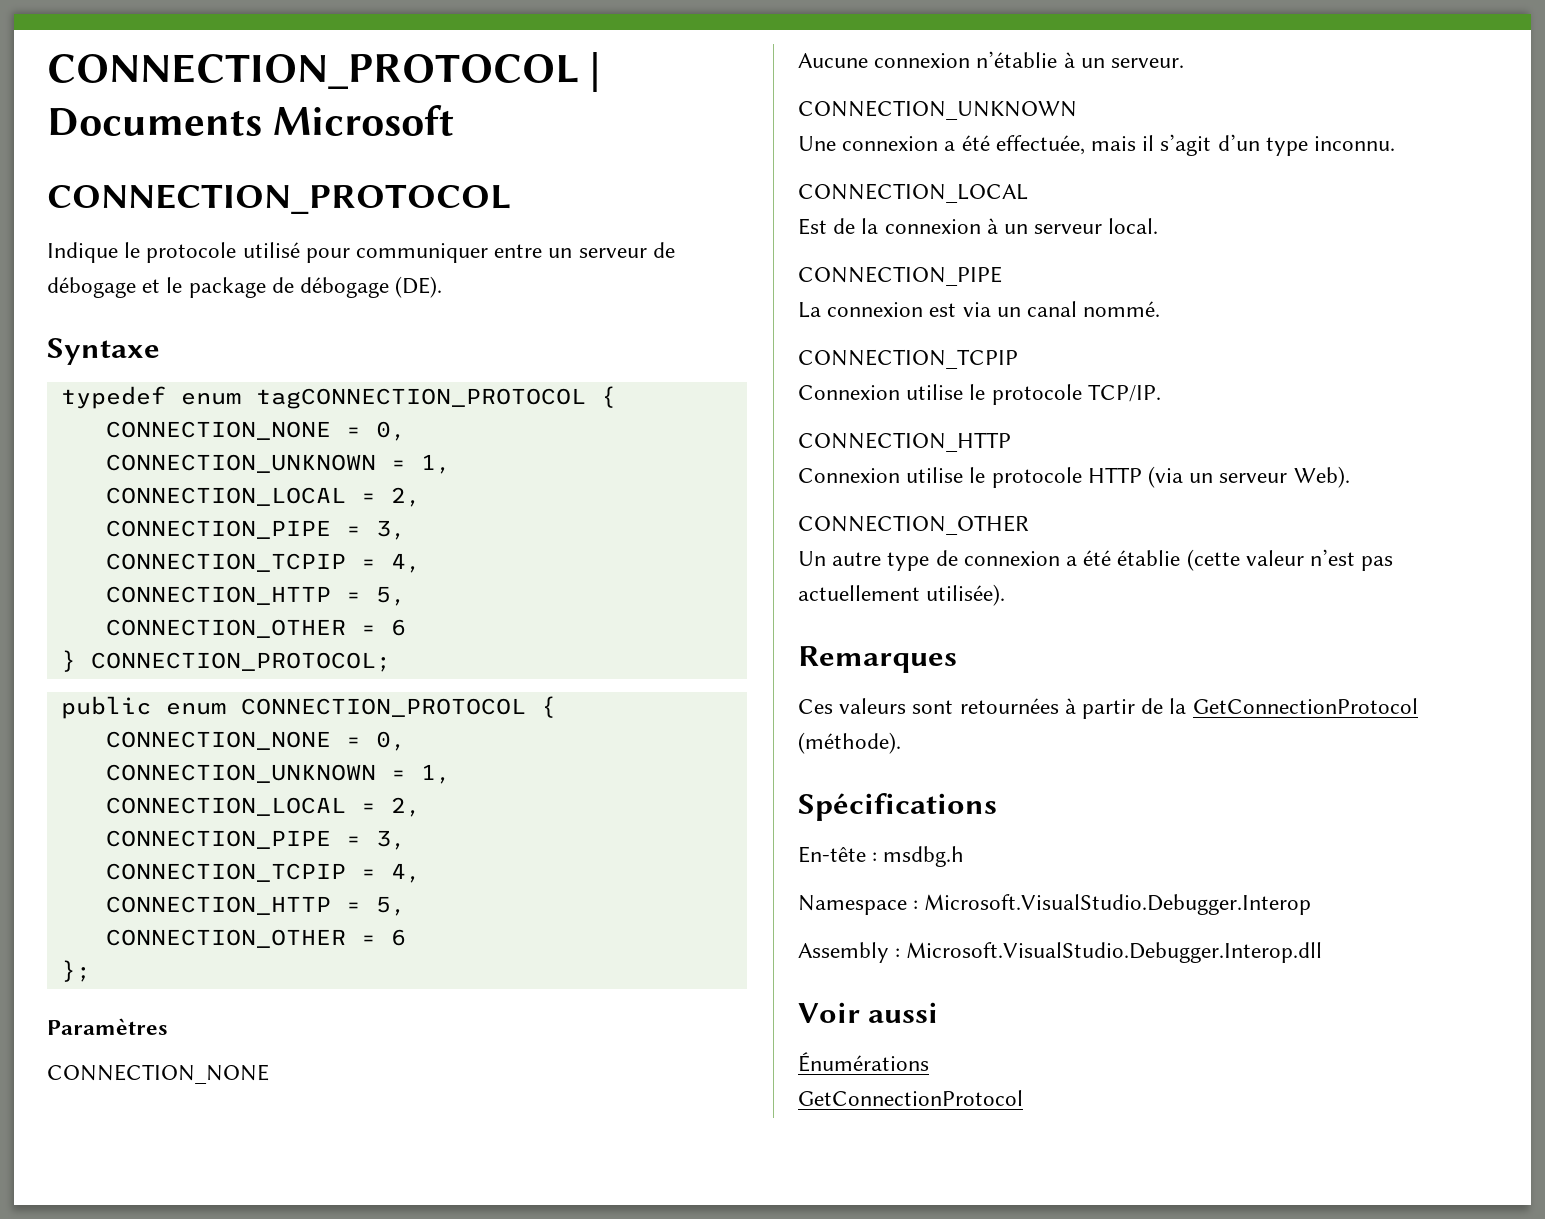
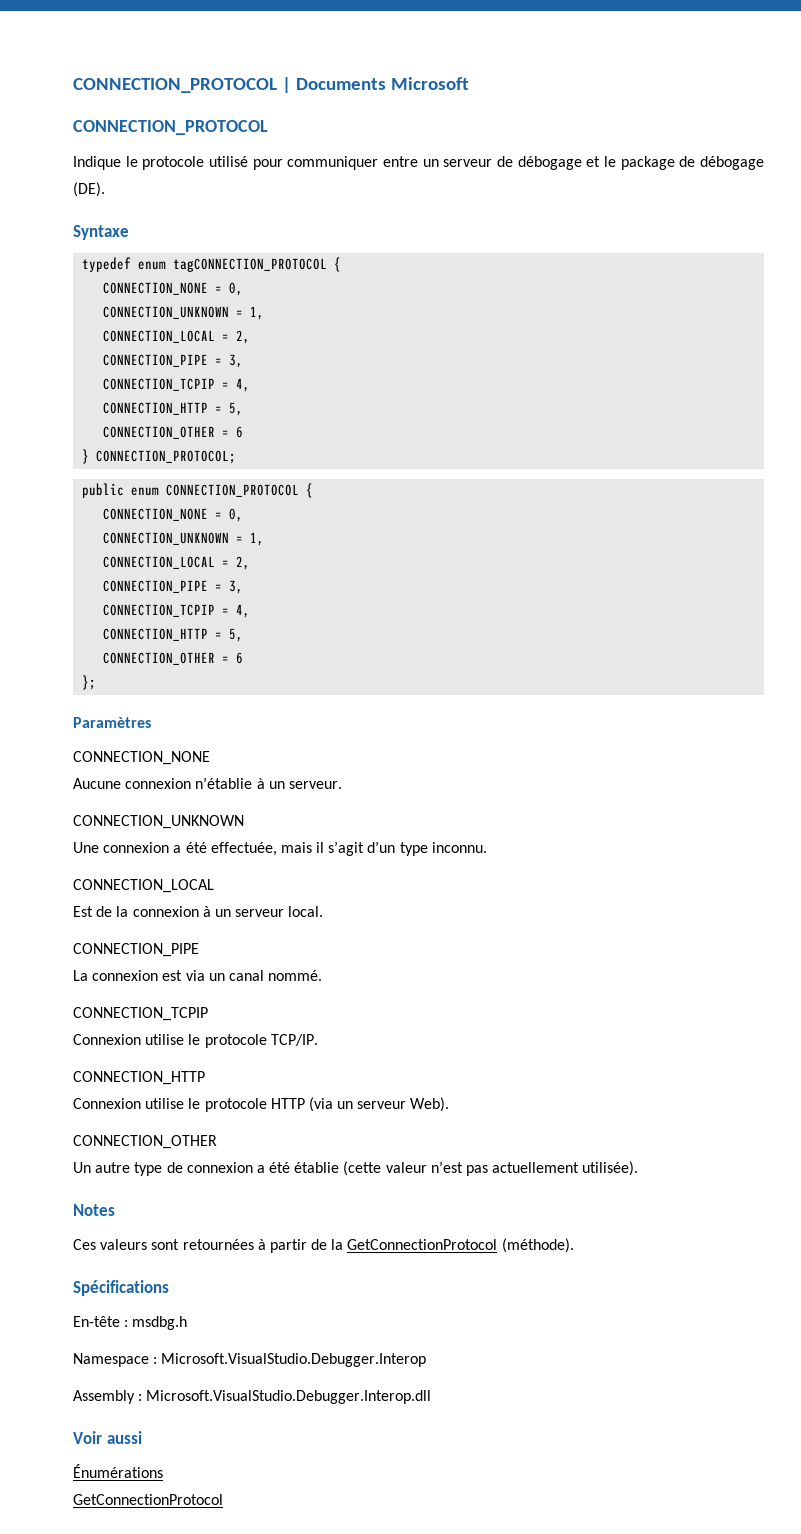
[798,646,957,673] Remarques -> [73,1204,115,1216] Notes

